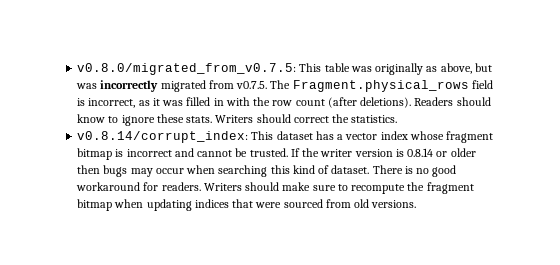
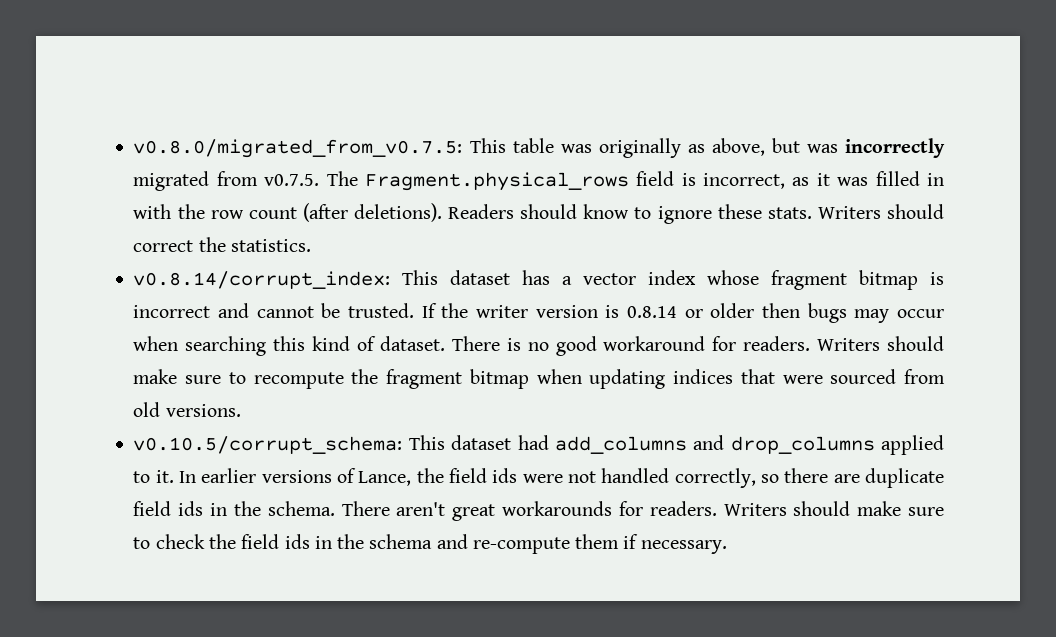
(417, 204) none -> [133,435,945,455] [133,468,945,488] [133,501,945,521] [133,534,727,554] // v0.10.5/corrupt_schema: This dataset had add_columns and drop_columns applied to it. In earlier versions of Lance, the field ids were not handled correctly, so there are duplicate field ids in the schema. There aren't great workarounds for readers. Writers should make sure to check the field ids in the schema and re-compute them if necessary.

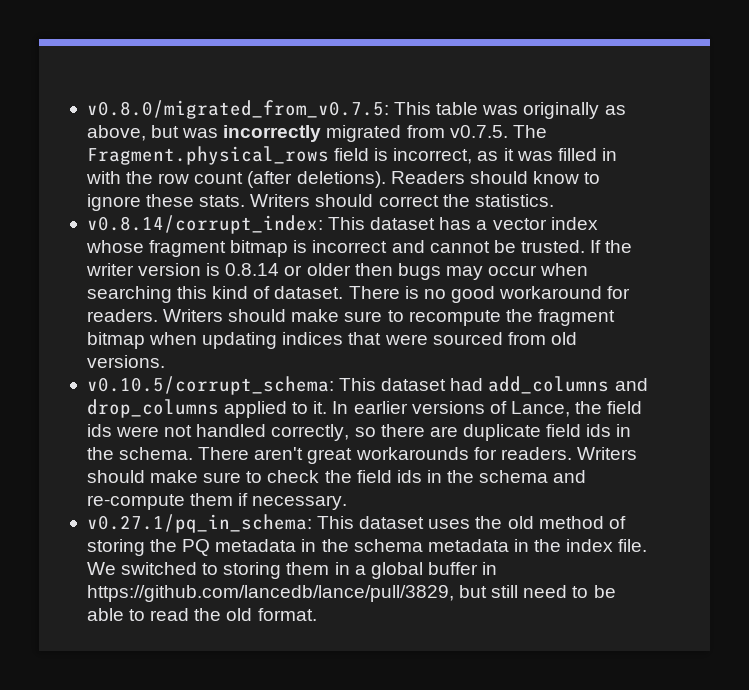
(727, 547) none -> [86,514,626,533] [86,539,648,556] [86,562,498,579] [86,585,616,602] [86,608,317,621] // v0.27.1/pq_in_schema: This dataset uses the old method of storing the PQ metadata in the schema metadata in the index file. We switched to storing them in a global buffer in https://github.com/lancedb/lance/pull/3829, but still need to be able to read the old format.

